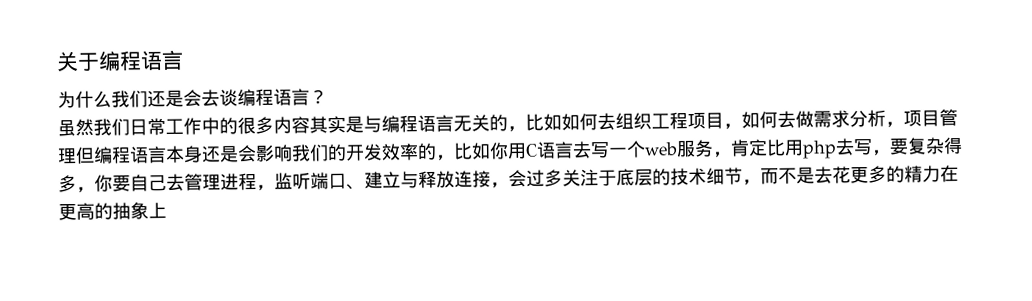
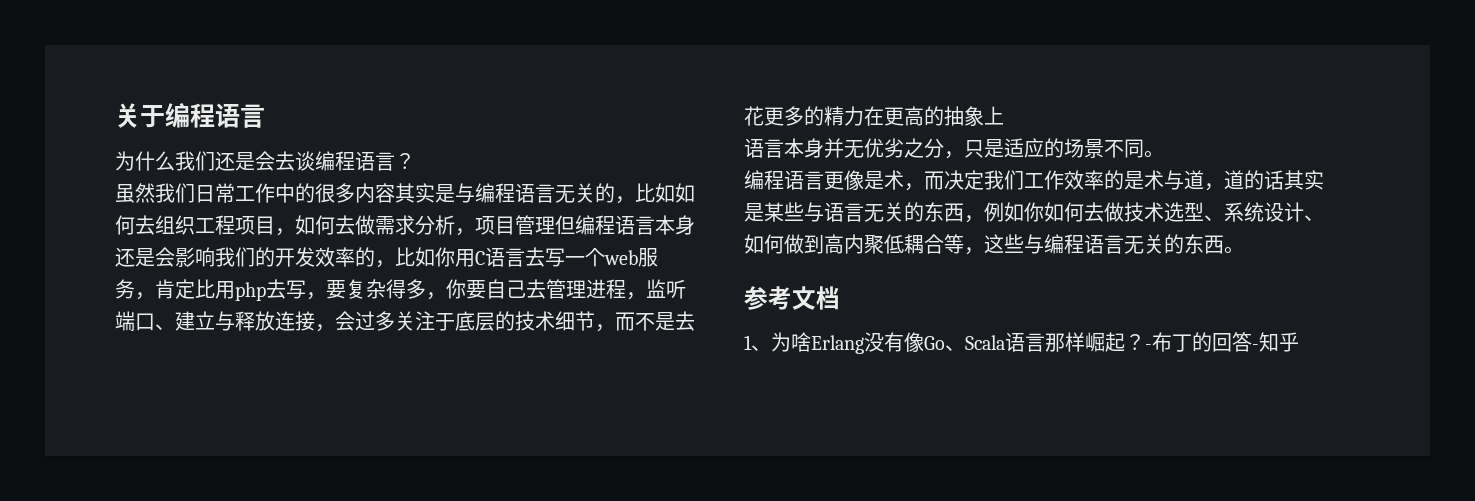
(167, 210) none -> [744,138,1164,159] [744,170,1324,191] [744,202,1324,223] [744,234,1244,255] [744,286,840,310] [744,332,1299,354] // 语言本身并无优劣之分，只是适应的场景不同。 // 编程语言更像是术，而决定我们工作效率的是术与道，道的话其实是某些与语言无关的东西，例如你如何去做技术选型、系统设计、如何做到高内聚低耦合等，这些与编程语言无关的东西。 // 参考文档 // 1、为啥Erlang没有像Go、Scala语言那样崛起？-布丁的回答-知乎

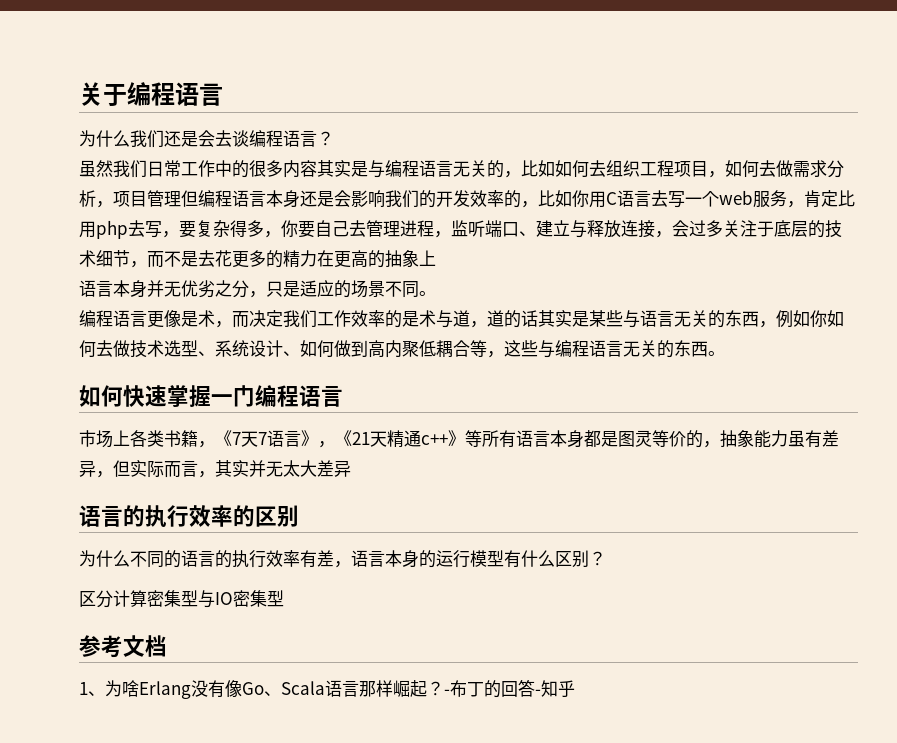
(1244, 250) none -> [79,385,343,407] [79,430,839,448] [79,460,351,478] [79,505,299,527] [79,550,606,568] [79,590,284,608] // 如何快速掌握一门编程语言 // 市场上各类书籍，《7天7语言》，《21天精通c++》等所有语言本身都是图灵等价的，抽象能力虽有差异，但实际而言，其实并无太大差异 // 语言的执行效率的区别 // 为什么不同的语言的执行效率有差，语言本身的运行模型有什么区别？ // 区分计算密集型与IO密集型

